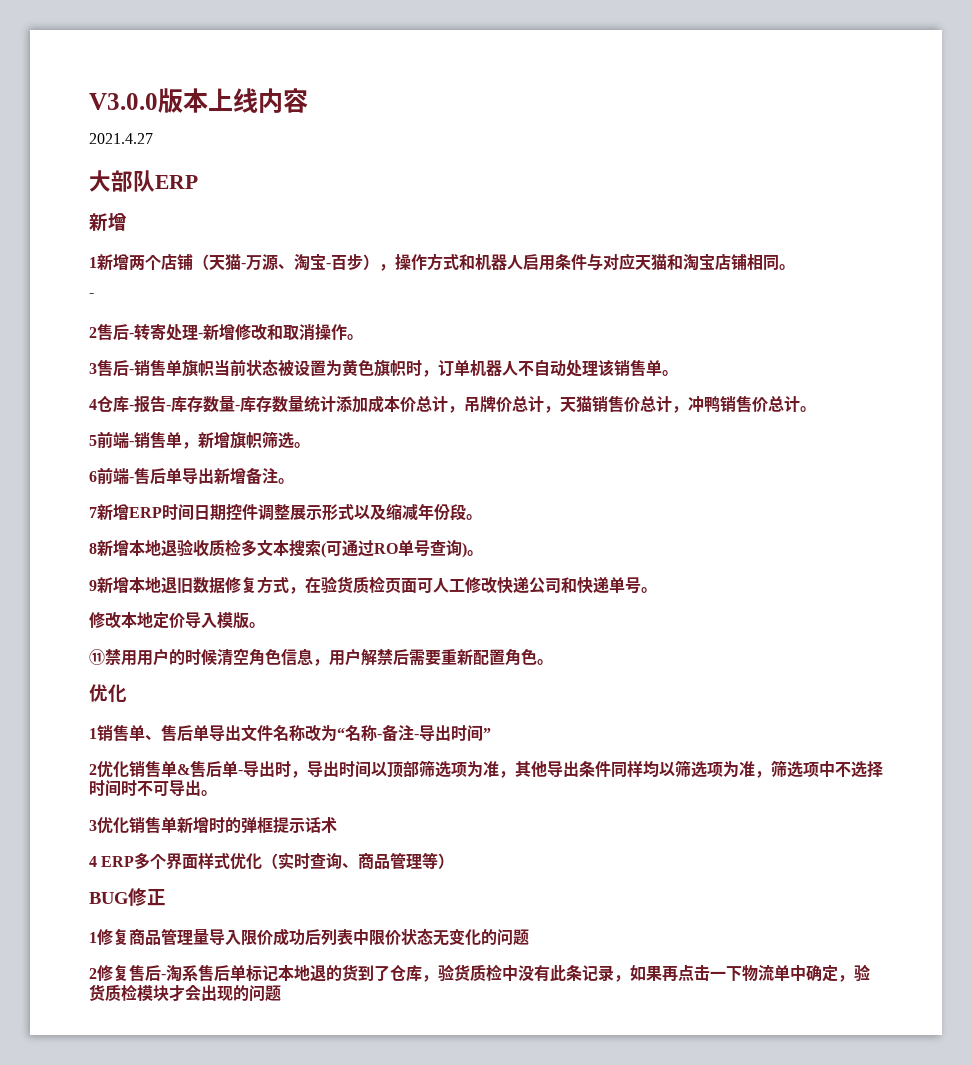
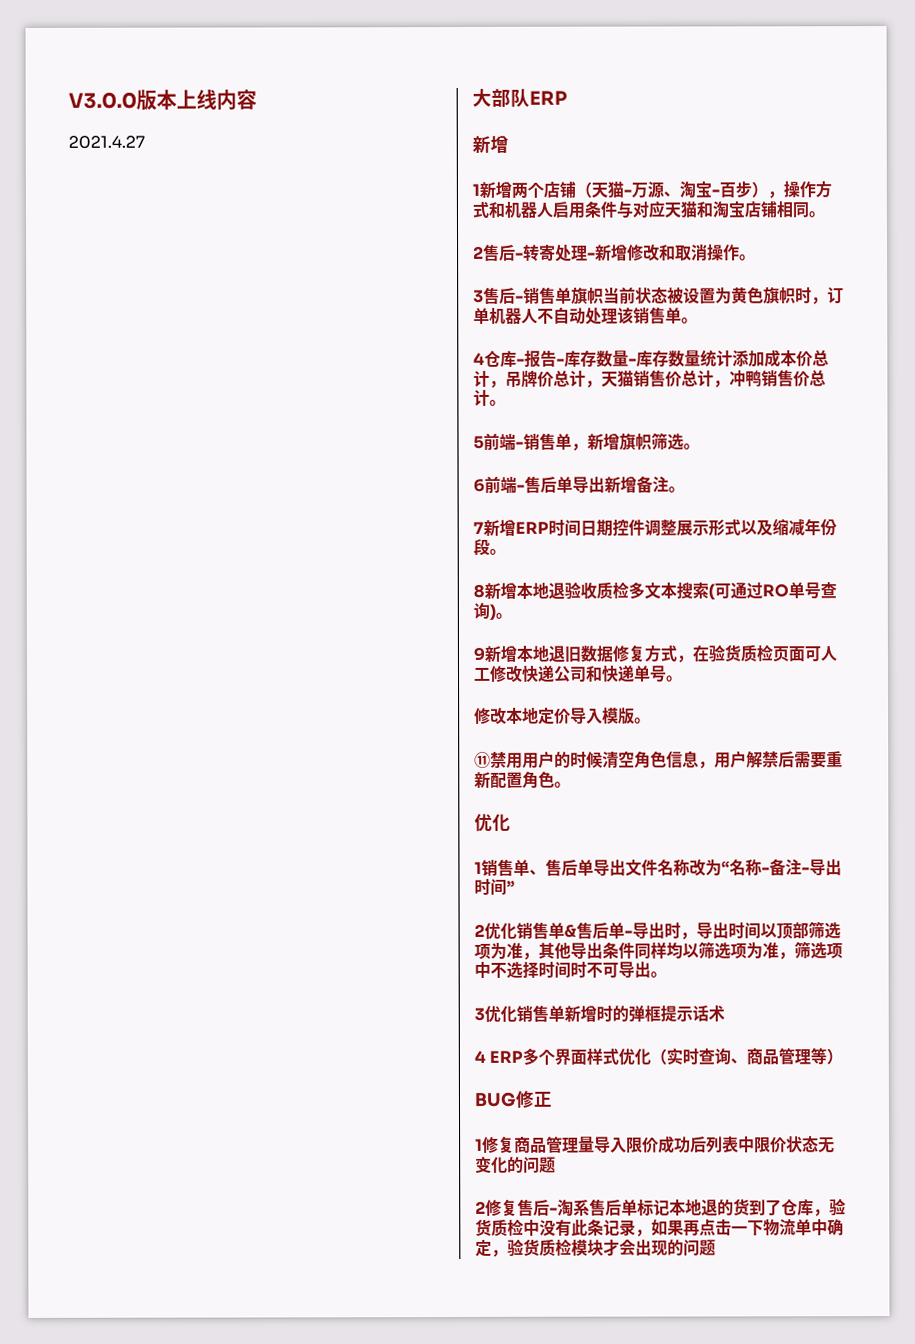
[89,293,94,297] // - -> (825, 214) none

